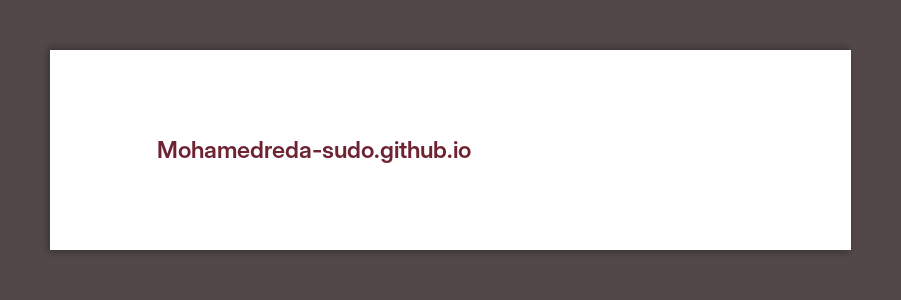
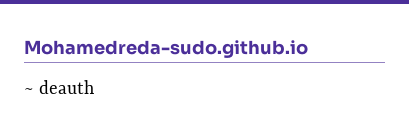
(471, 152) none -> [24,80,95,94] // ~ deauth

